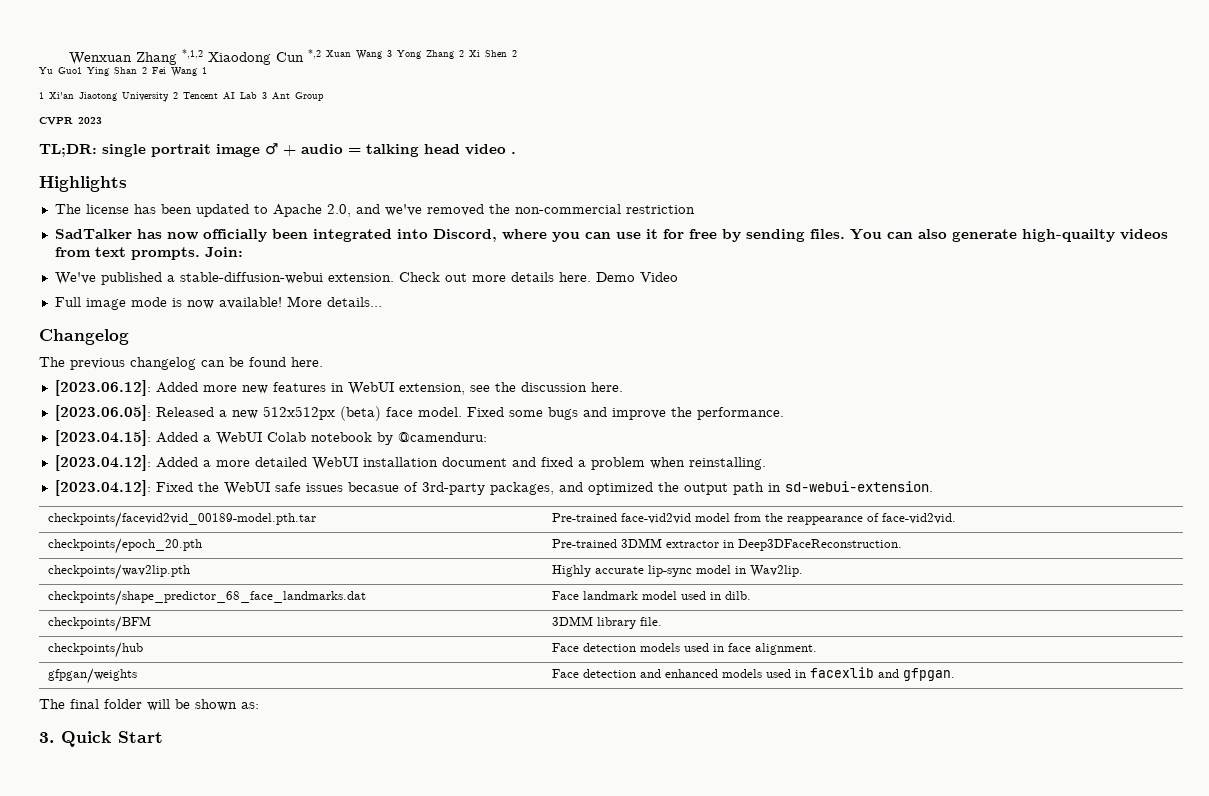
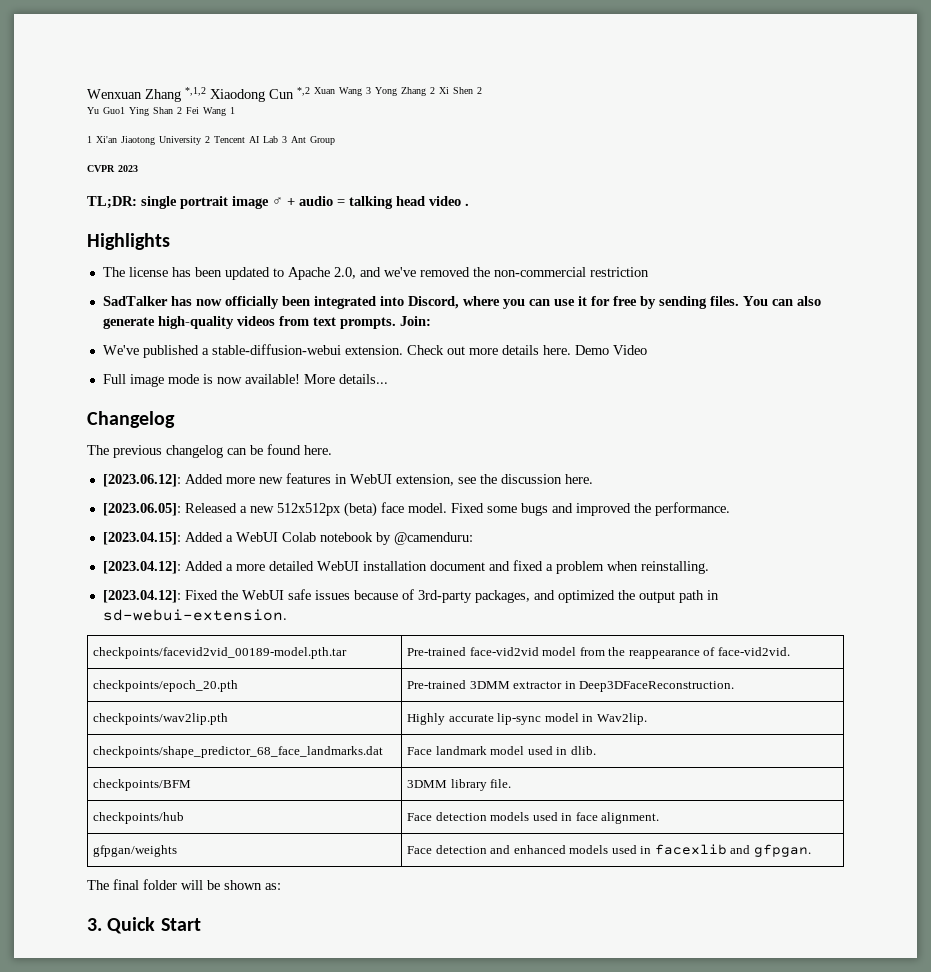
[1021,229,1115,242] high-quailty -> [157,316,234,329] high-quality
[611,408,666,420] improve -> [575,503,631,516] improved
[347,482,399,492] becasue -> [353,590,398,600] because
[724,591,751,600] dilb. -> [570,746,596,755] dlib.

